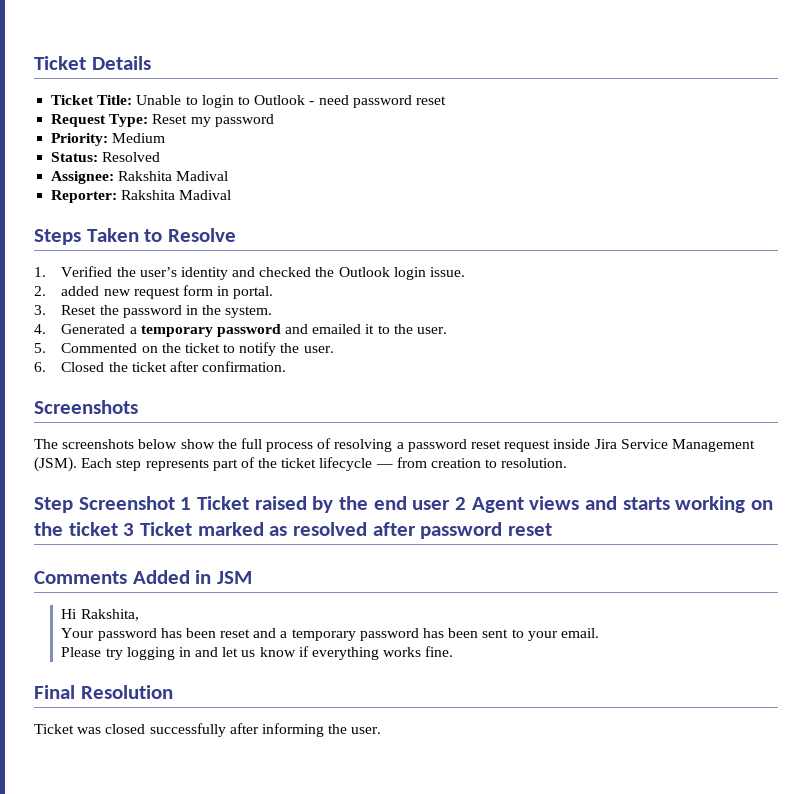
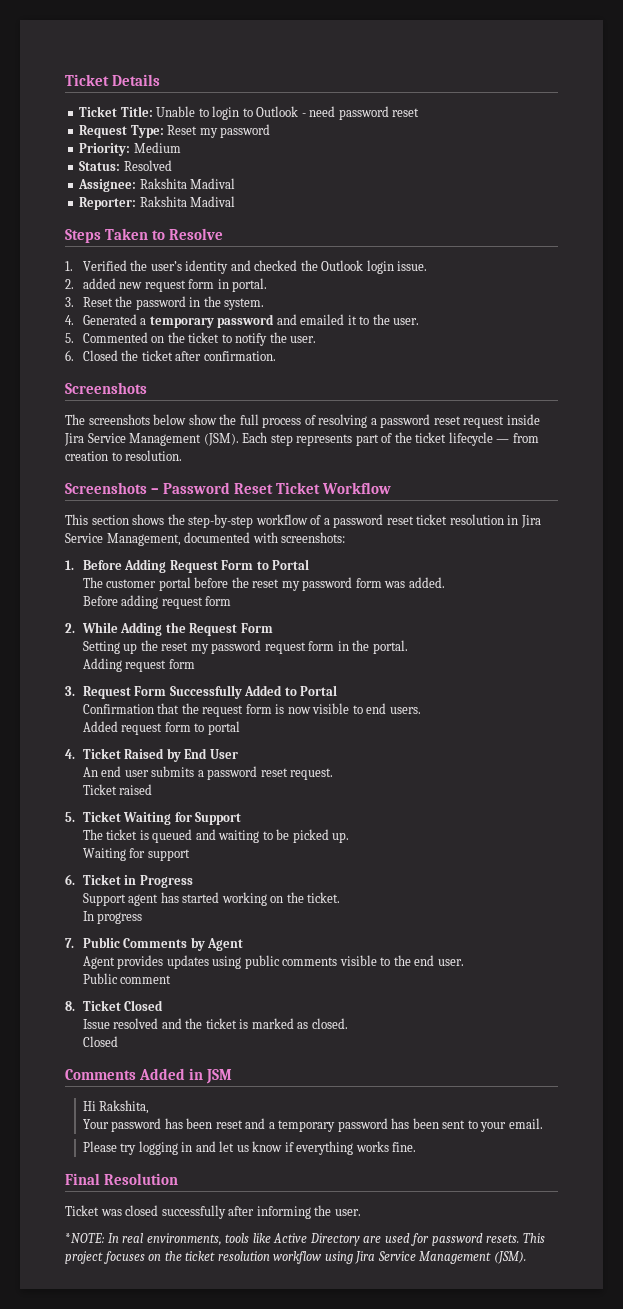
[34,496,774,513] [34,522,553,539] Step Screenshot 1 Ticket raised by the end user 2 Agent views and starts working on the ticket 3 Ticket marked as resolved after password reset -> [65,482,391,494] [65,514,541,528] [65,532,346,546] [65,559,310,573] [82,577,445,591] [82,595,232,609] [65,622,273,636] [82,640,408,654] [82,658,195,672] [65,685,338,699] [82,703,421,717] [82,721,240,735] [65,748,238,762] [82,766,334,780] [82,784,153,795] [65,811,242,825] [82,829,350,843] [82,848,190,861] [65,874,193,888] [82,892,341,906] [82,911,143,924] [65,937,244,951] [82,955,464,969] [82,973,172,984] [65,1000,164,1011] [82,1018,348,1029] [82,1036,118,1047] Screenshots – Password Reset Ticket Workflow // This section shows the step-by-step workflow of a password reset ticket resolution in Jira Service Management, documented with screenshots: // 1. Before Adding Request Form to Portal // The customer portal before the reset my password form was added. // Before adding request form // 2. While Adding the Request Form // Setting up the reset my password request form in the portal. // Adding request form // 3. Request Form Successfully Added to Portal // Confirmation that the request form is now visible to end users. // Added request form to portal // 4. Ticket Raised by End User // An end user submits a password reset request. // Ticket raised // 5. Ticket Waiting for Support // The ticket is queued and waiting to be picked up. // Waiting for support // 6. Ticket in Progress // Support agent has started working on the ticket. // In progress // 7. Public Comments by Agent // Agent provides updates using public comments visible to the end user. // Public comment // 8. Ticket Closed // Issue resolved and the ticket is marked as closed. // Closed
(382, 730) none -> [65,1233,545,1246] [65,1251,526,1264] // *NOTE: In real environments, tools like Active Directory are used for password resets. This project focuses on the ticket resolution workflow using Jira Service Management (JSM).

